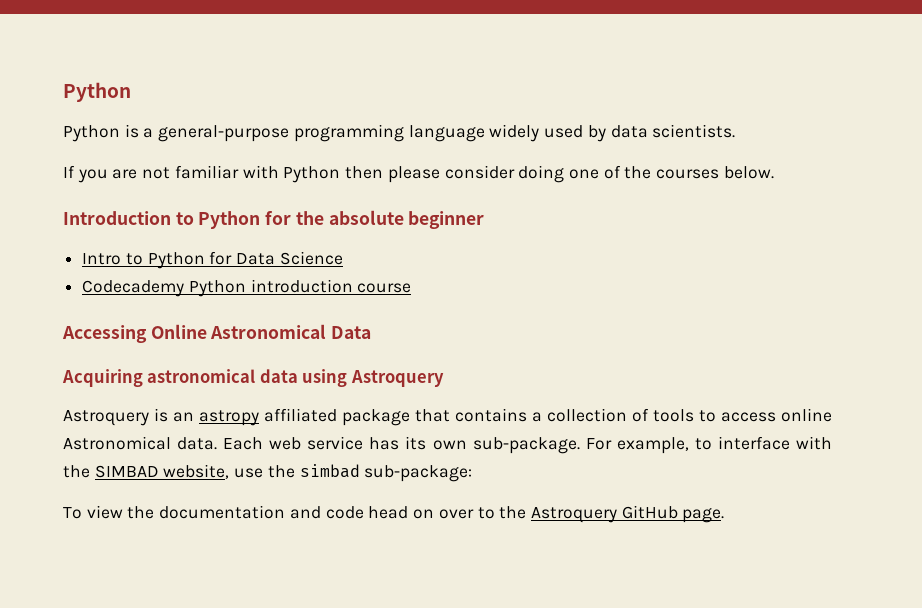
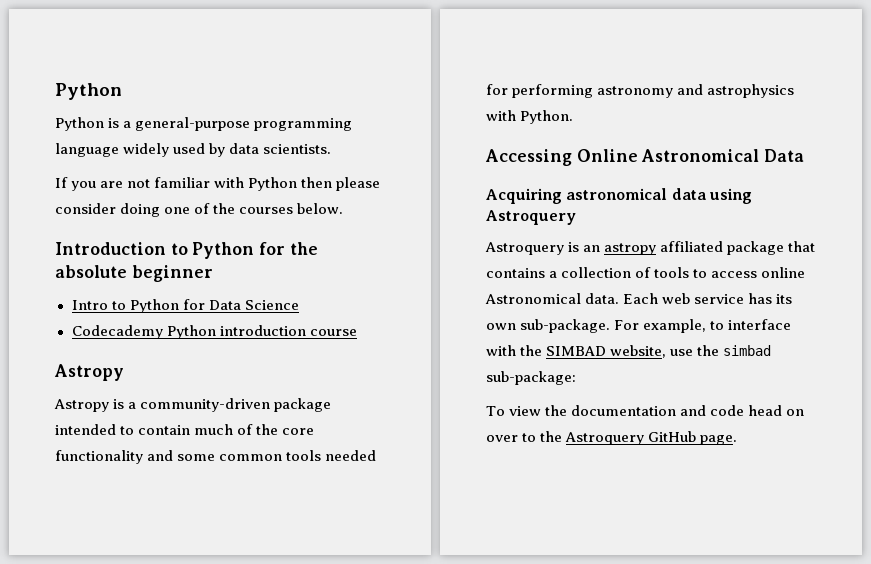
(412, 288) none -> [54,364,124,381] [54,398,332,412] [55,424,315,435] [55,450,377,464] [486,84,795,98] [486,110,574,124] // Astropy // Astropy is a community-driven package intended to contain much of the core functionality and some common tools needed for performing astronomy and astrophysics with Python.

